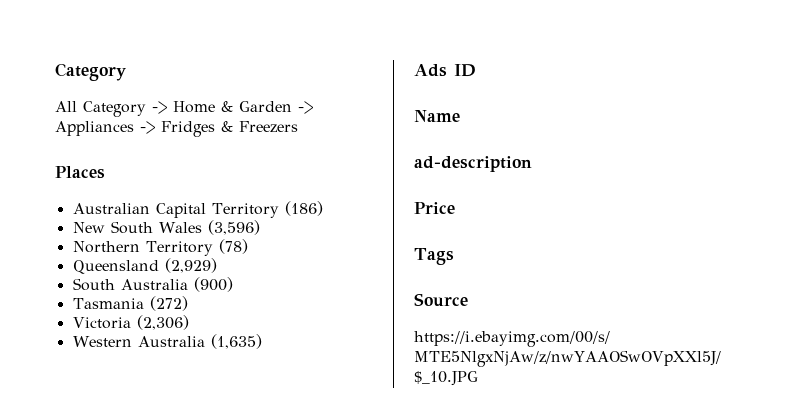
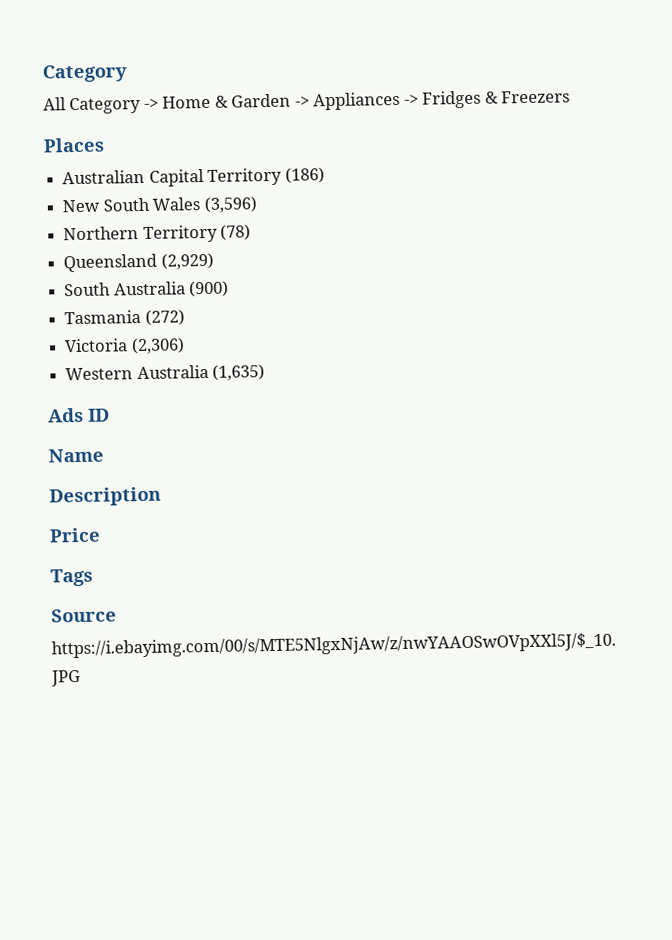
[414,156,532,172] ad-description -> [49,486,161,507] Description

